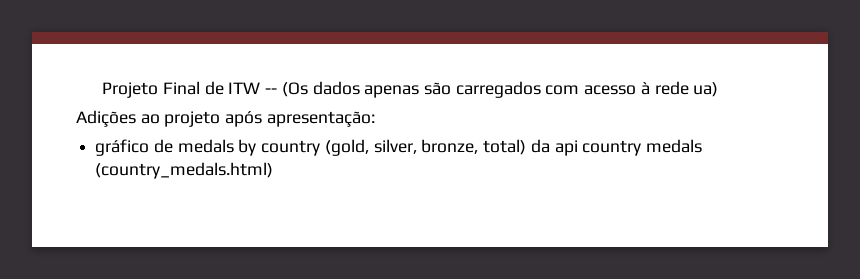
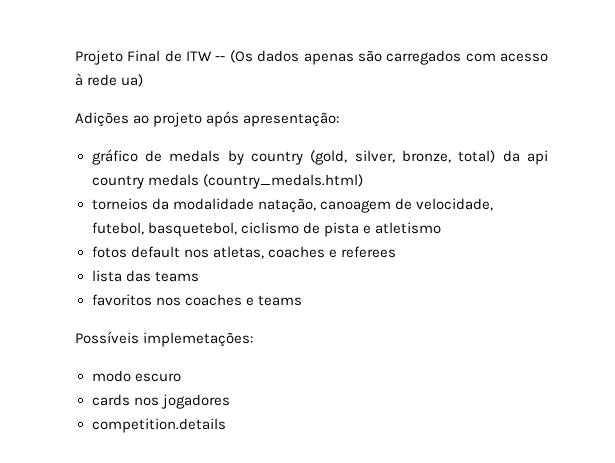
(274, 170) none -> [91,198,493,213] [91,222,441,237] [91,246,396,259] [91,270,199,282] [91,294,302,306] [75,331,254,347] [91,370,181,382] [91,394,230,409] [91,418,226,433] // torneios da modalidade natação, canoagem de velocidade, futebol, basquetebol, ciclismo de pista e atletismo // fotos default nos atletas, coaches e referees // lista das teams // favoritos nos coaches e teams // Possíveis implemetações: // modo escuro // cards nos jogadores // competition.details

